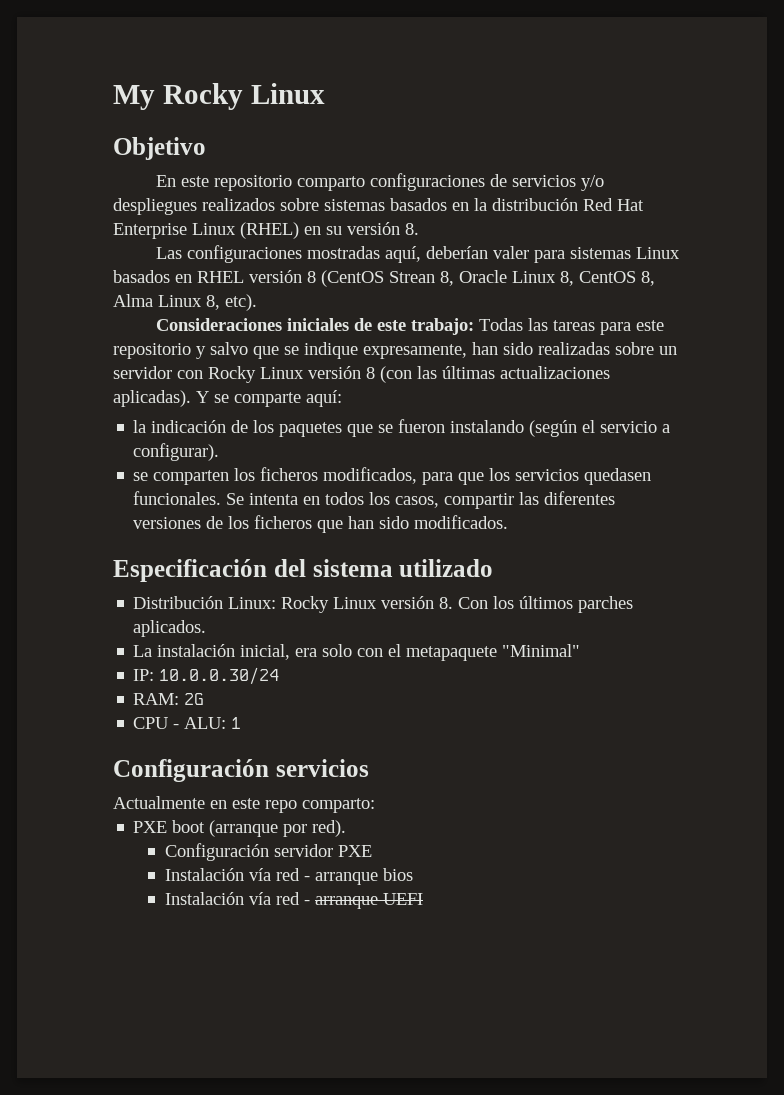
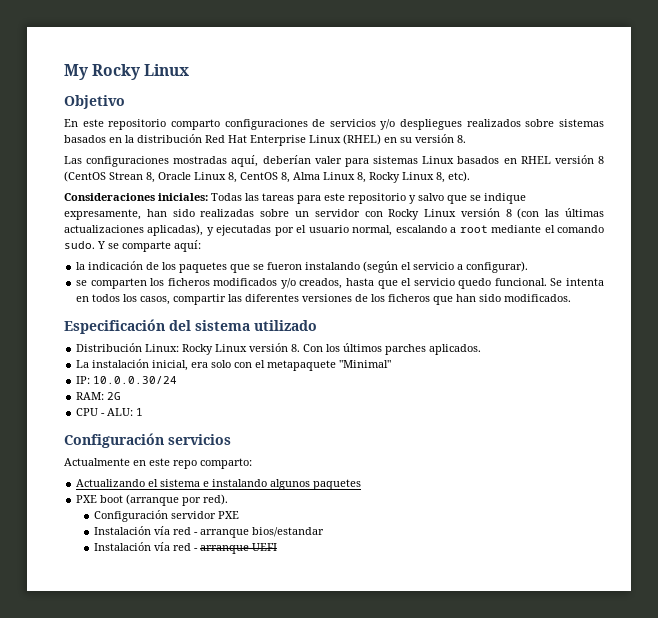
(220, 302) none -> [369,172,445,183] Rocky Linux 8,
[286,318,474,335] iniciales de este trabajo: -> [158,193,208,201] iniciales:
[113,390,191,407] aplicadas). -> [147,224,604,236] [64,241,95,249] aplicadas), y ejecutadas por el usuario normal, escalando a root mediante el comando sudo.
[323,467,652,485] [133,491,222,505] modificados, para que los servicios quedasen funcionales. -> [213,278,547,289] modificados y/o creados, hasta que el servicio quedo funcional.
(375, 805) none -> [76,479,362,490] // Actualizando el sistema e instalando algunos paquetes
[382,868,413,881] bios -> [251,527,324,537] bios/estandar

